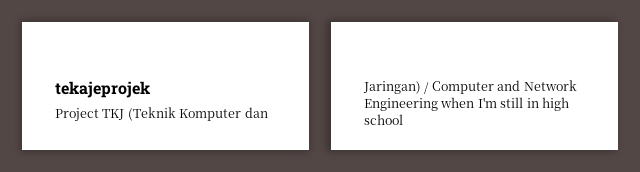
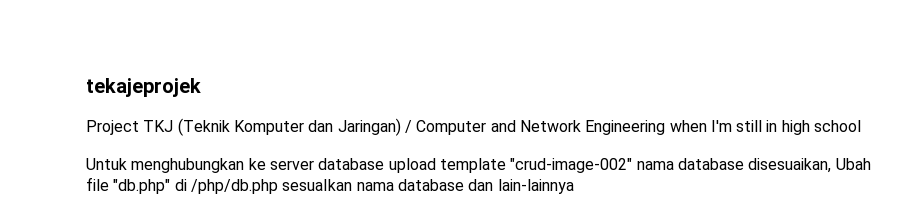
(403, 119) none -> [86,158,871,173] [86,177,574,194] // Untuk menghubungkan ke server database upload template "crud-image-002" nama database disesuaikan, Ubah file "db.php" di /php/db.php sesuaIkan nama database dan lain-lainnya

